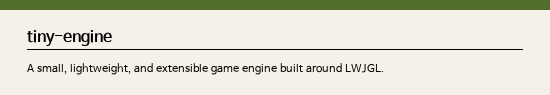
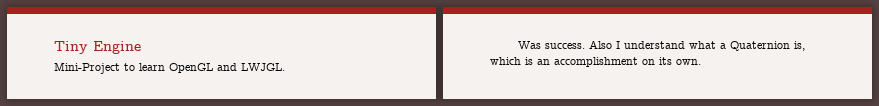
[27,30,112,47] [27,63,384,75] tiny-engine // A small, lightweight, and extensible game engine built around LWJGL. -> [54,41,141,54] [54,62,285,74] [517,40,805,51] [490,57,701,67] Tiny Engine // Mini-Project to learn OpenGL and LWJGL. // Was success. Also I understand what a Quaternion is, which is an accomplishment on its own.

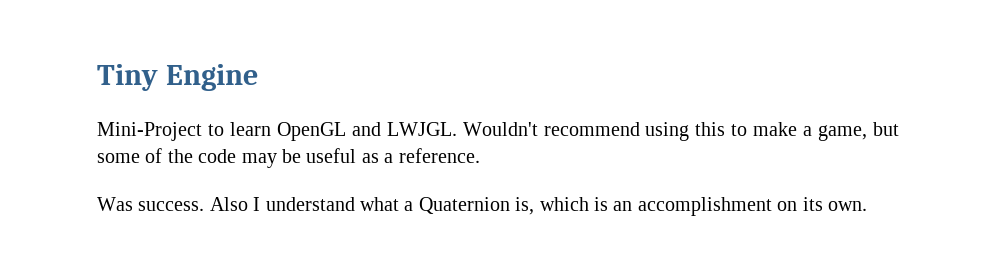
(285, 67) none -> [462,122,900,141] [97,148,480,168] Wouldn't recommend using this to make a game, but some of the code may be useful as a reference.

